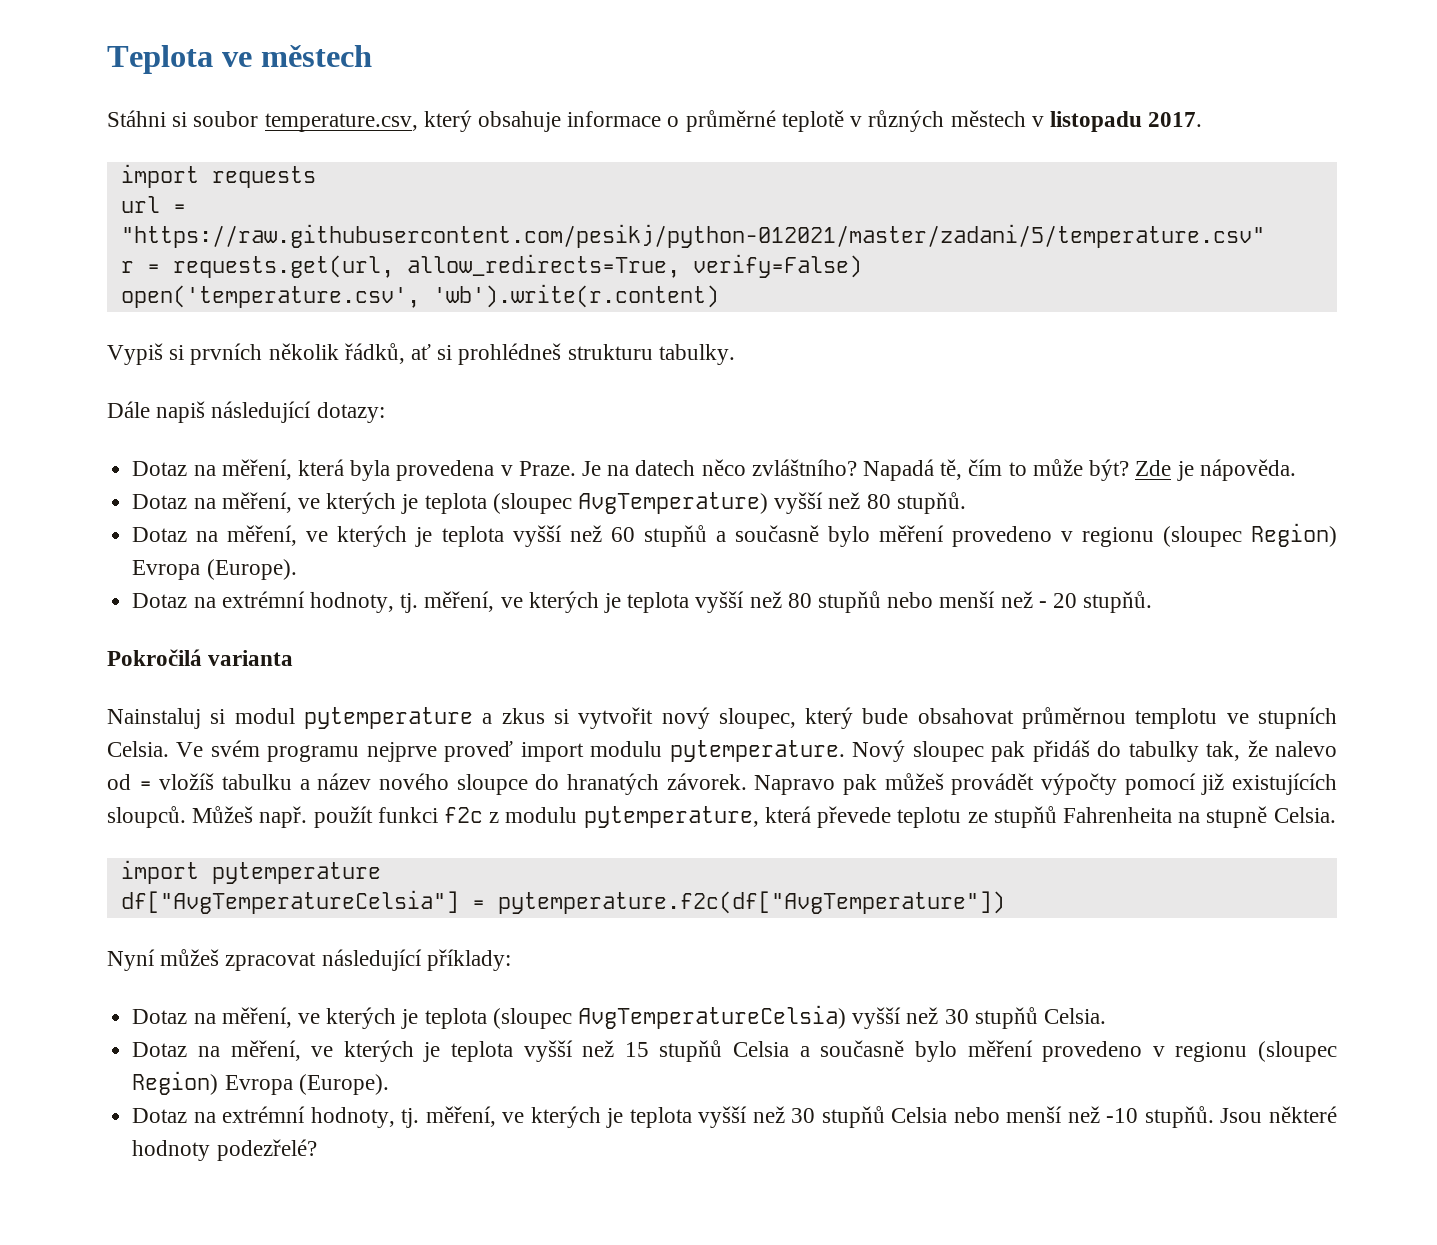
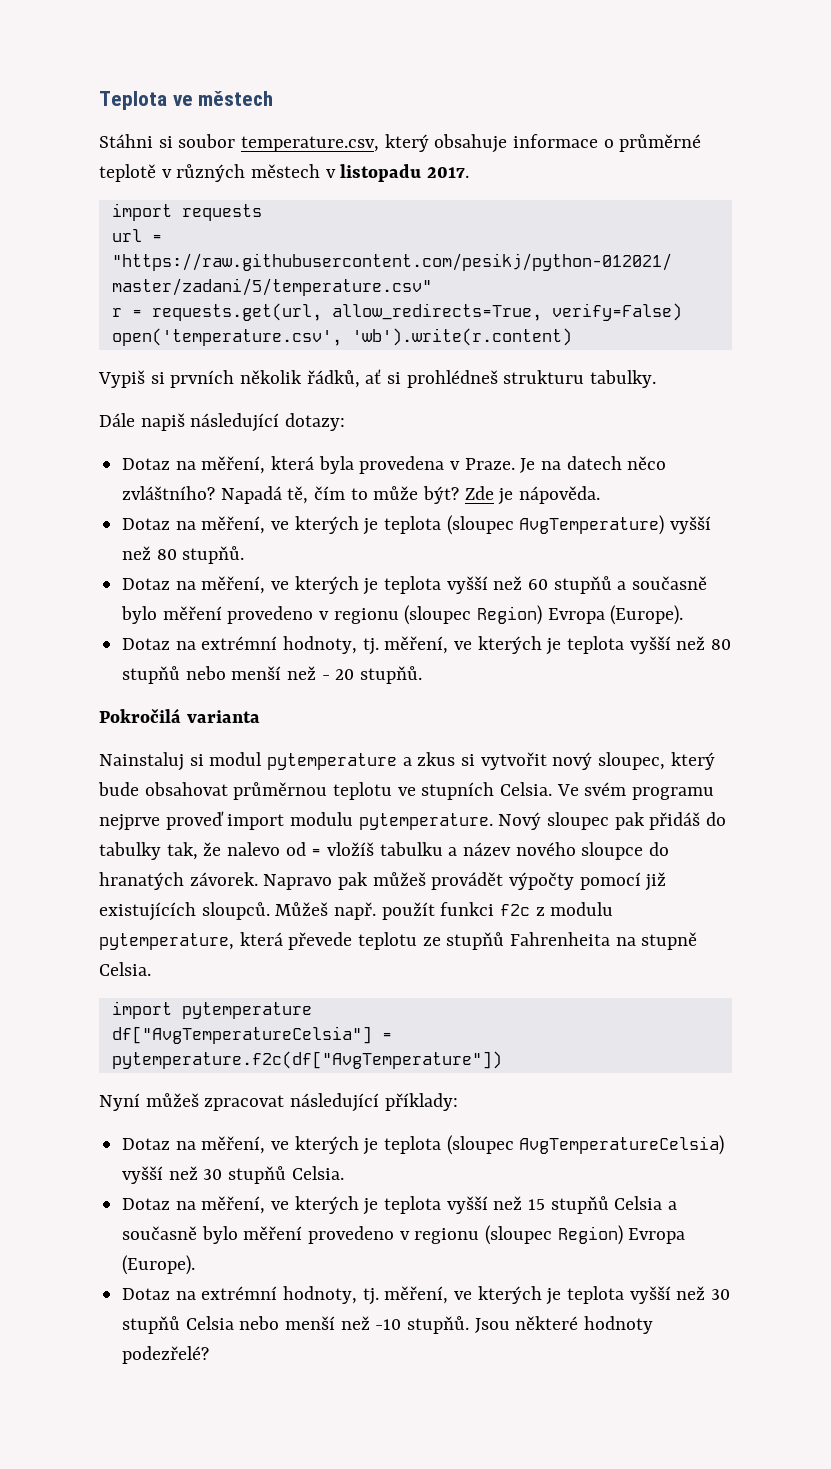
[1135,708,1218,729] templotu -> [333,782,393,800] teplotu

